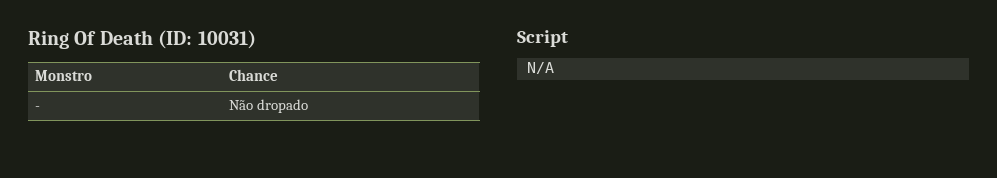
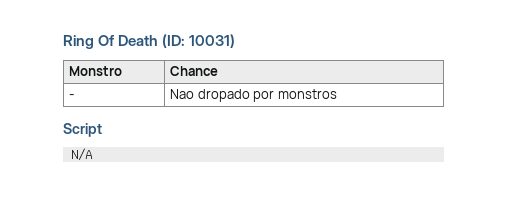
[228,100,253,110] Não -> [170,89,195,99] Nao
(308, 106) none -> [253,89,337,102] por monstros

